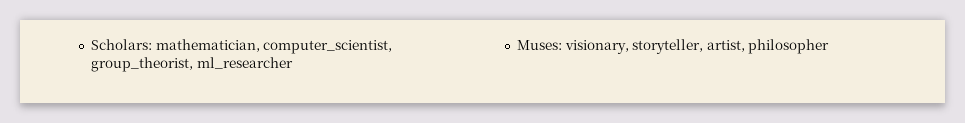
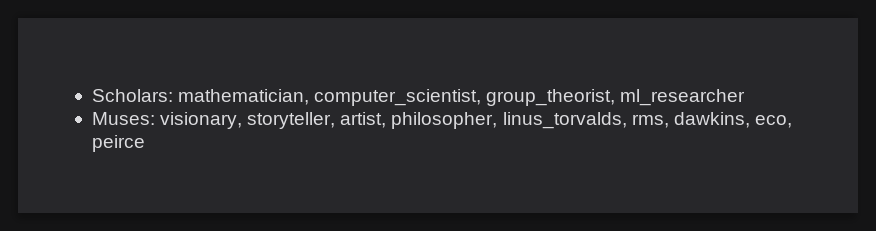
[748,39,830,54] philosopher -> [391,112,792,129] [91,135,145,152] philosopher, linus_torvalds, rms, dawkins, eco, peirce

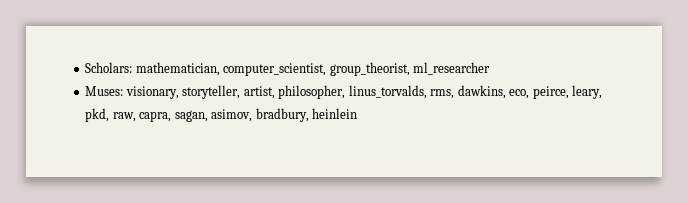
[91,135,145,152] peirce -> [532,85,603,99] [85,108,358,122] peirce, leary, pkd, raw, capra, sagan, asimov, bradbury, heinlein

